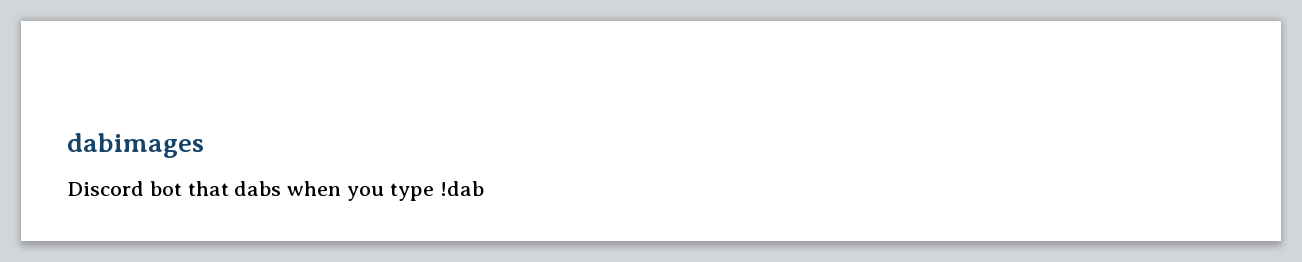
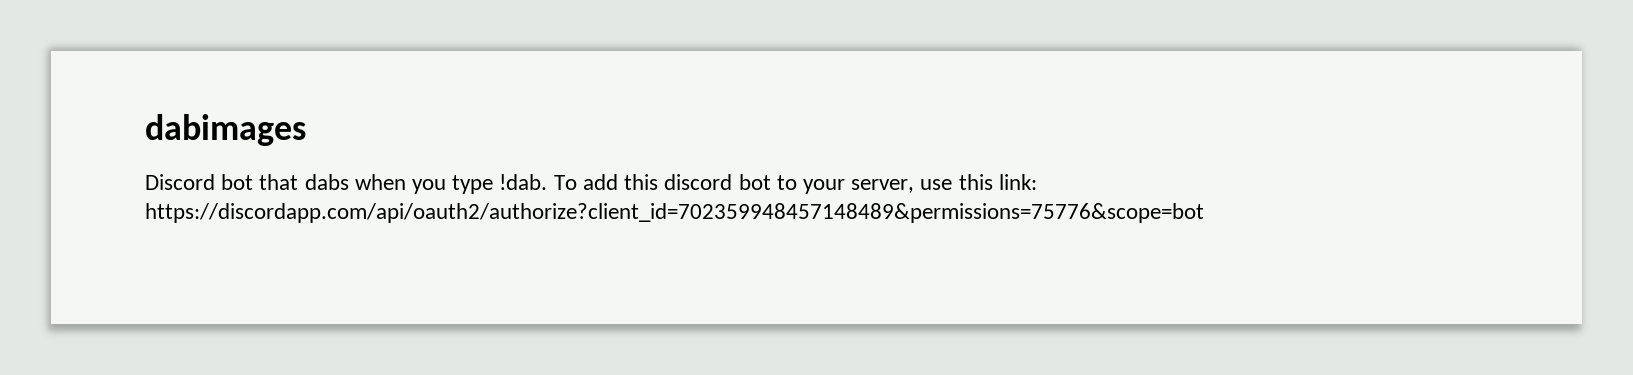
[439,181,484,196] !dab -> [499,174,1037,194] [145,203,1204,223] !dab. To add this discord bot to your server, use this link: https://discordapp.com/api/oauth2/authorize?client_id=702359948457148489&permissions=75776&scope=bot

